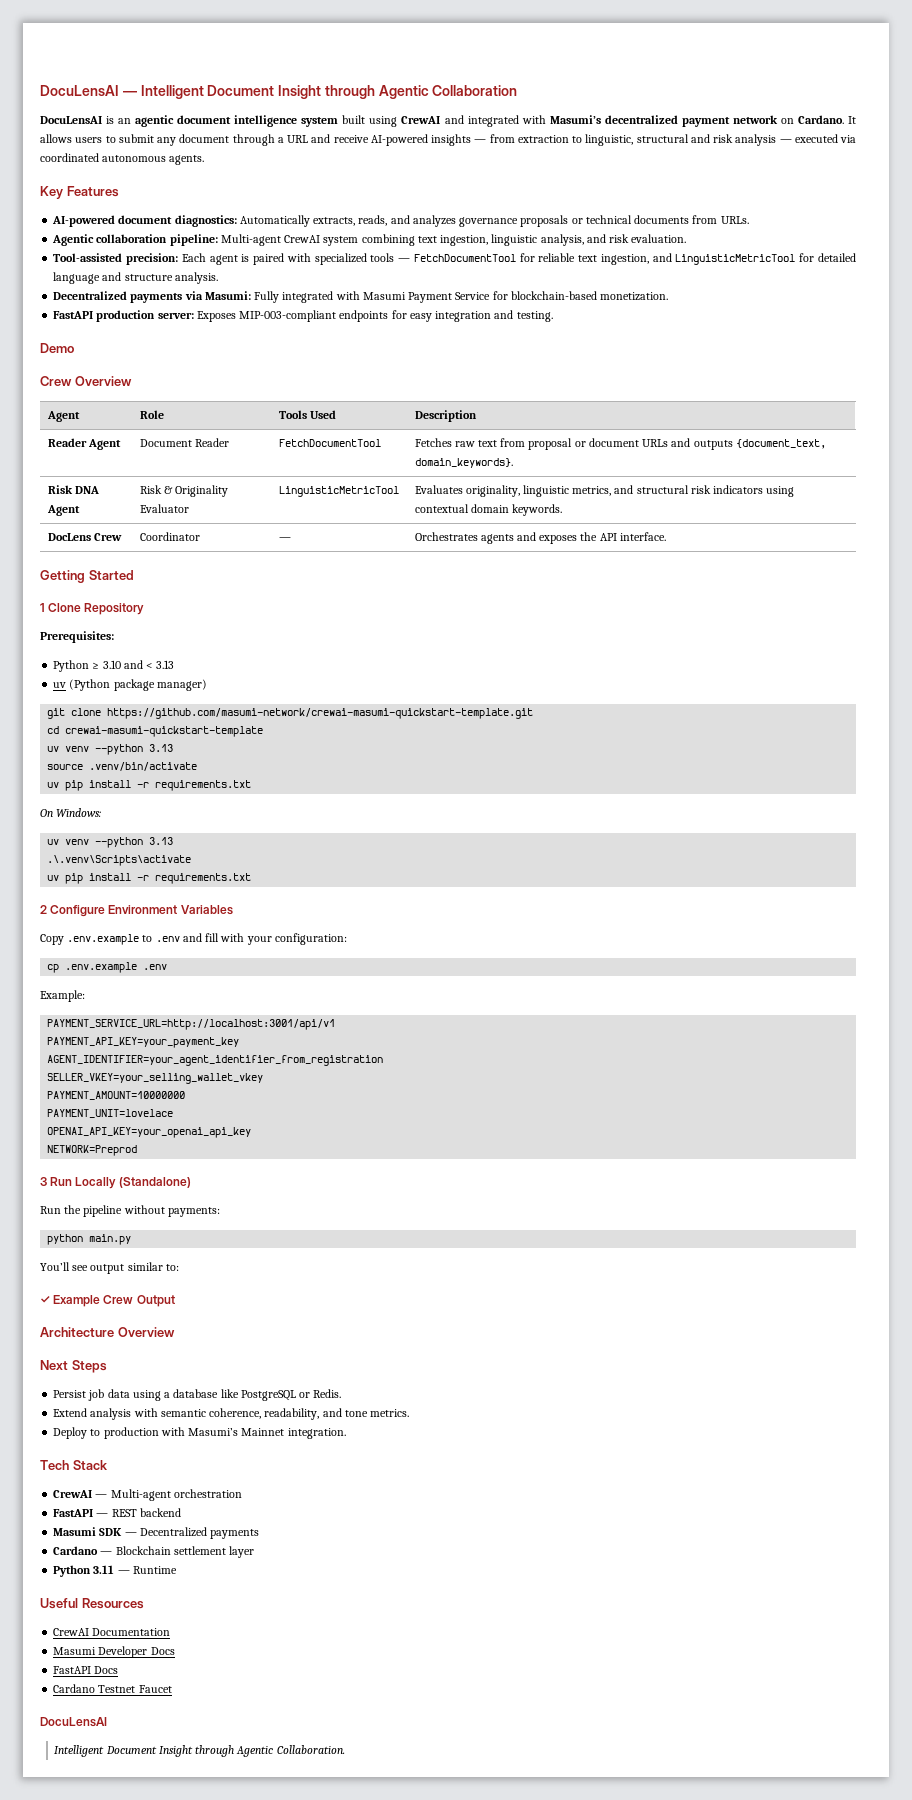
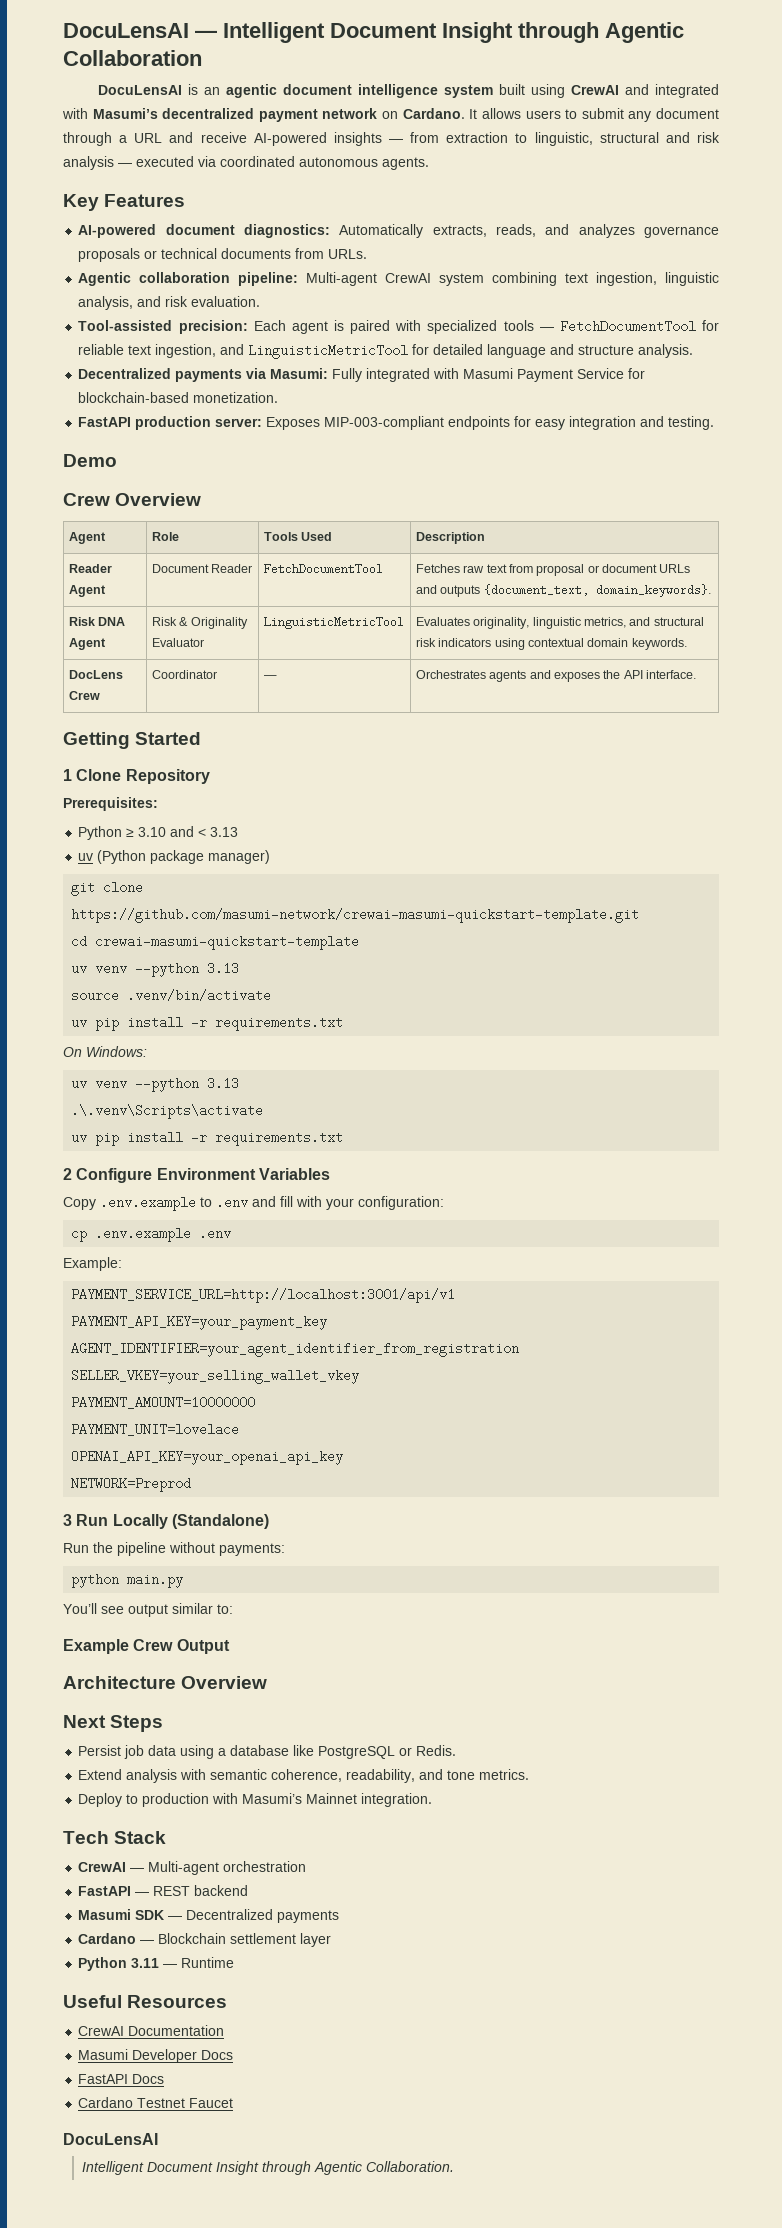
[40,1296,50,1304] ✓ -> (233, 1609) none

